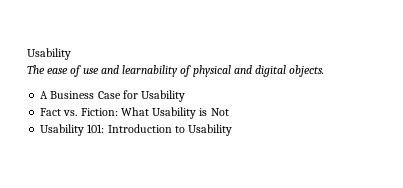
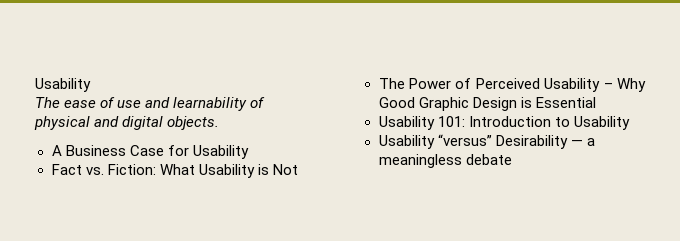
(229, 112) none -> [378,78,646,92] [378,97,596,111] // The Power of Perceived Usability – Why Good Graphic Design is Essential
(233, 130) none -> [378,134,595,149] [378,154,512,168] // Usability “versus” Desirability — a meaningless debate

